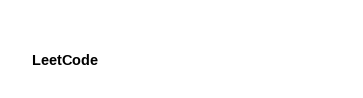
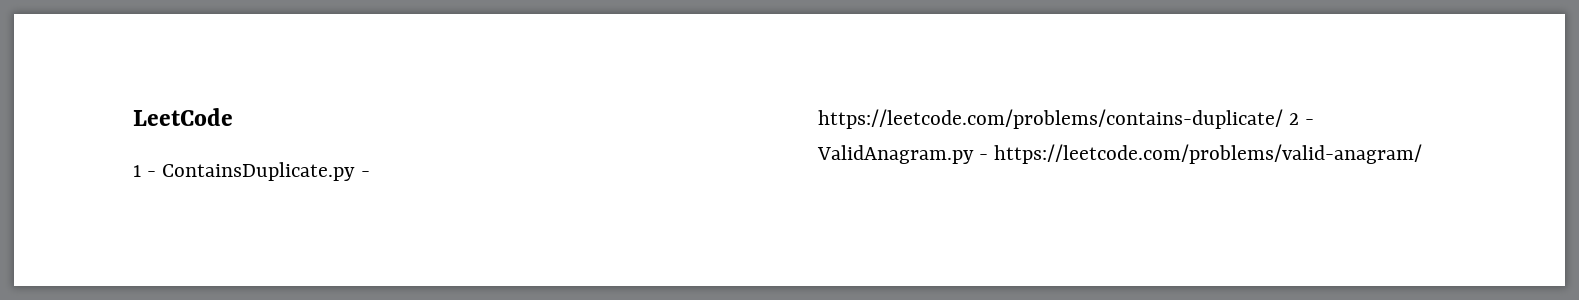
(98, 59) none -> [133,162,370,181] [818,109,1315,129] [817,144,1423,164] // 1 - ContainsDuplicate.py - https://leetcode.com/problems/contains-duplicate/ 2 - ValidAnagram.py - https://leetcode.com/problems/valid-anagram/

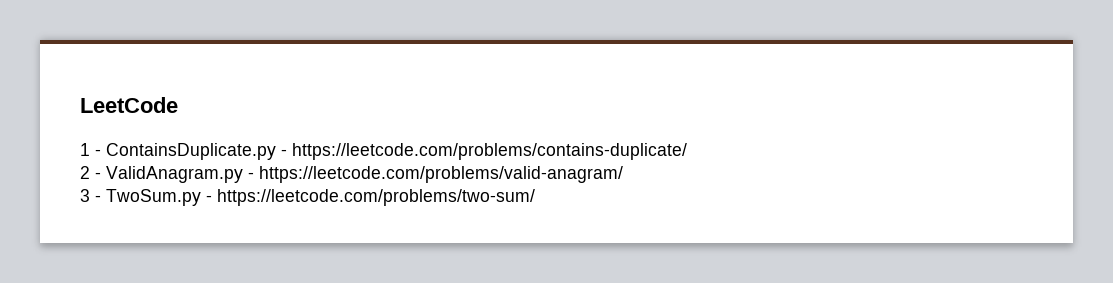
(1283, 119) none -> (687, 151) //
(1423, 154) none -> [80,189,535,206] // 3 - TwoSum.py - https://leetcode.com/problems/two-sum/

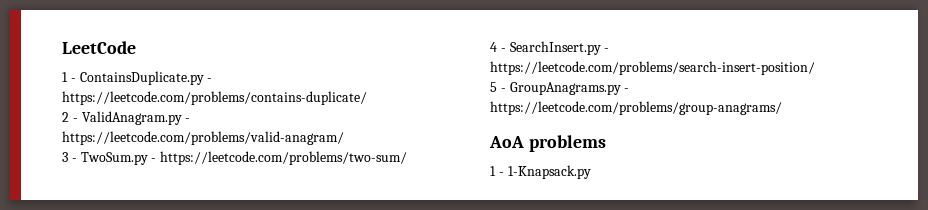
(535, 197) none -> [490,41,610,55] [490,61,815,75] [490,82,630,95] [490,101,782,115] [489,135,606,152] [490,165,591,179] // 4 - SearchInsert.py - https://leetcode.com/problems/search-insert-position/ // 5 - GroupAnagrams.py - https://leetcode.com/problems/group-anagrams/ // AoA problems // 1 - 1-Knapsack.py

